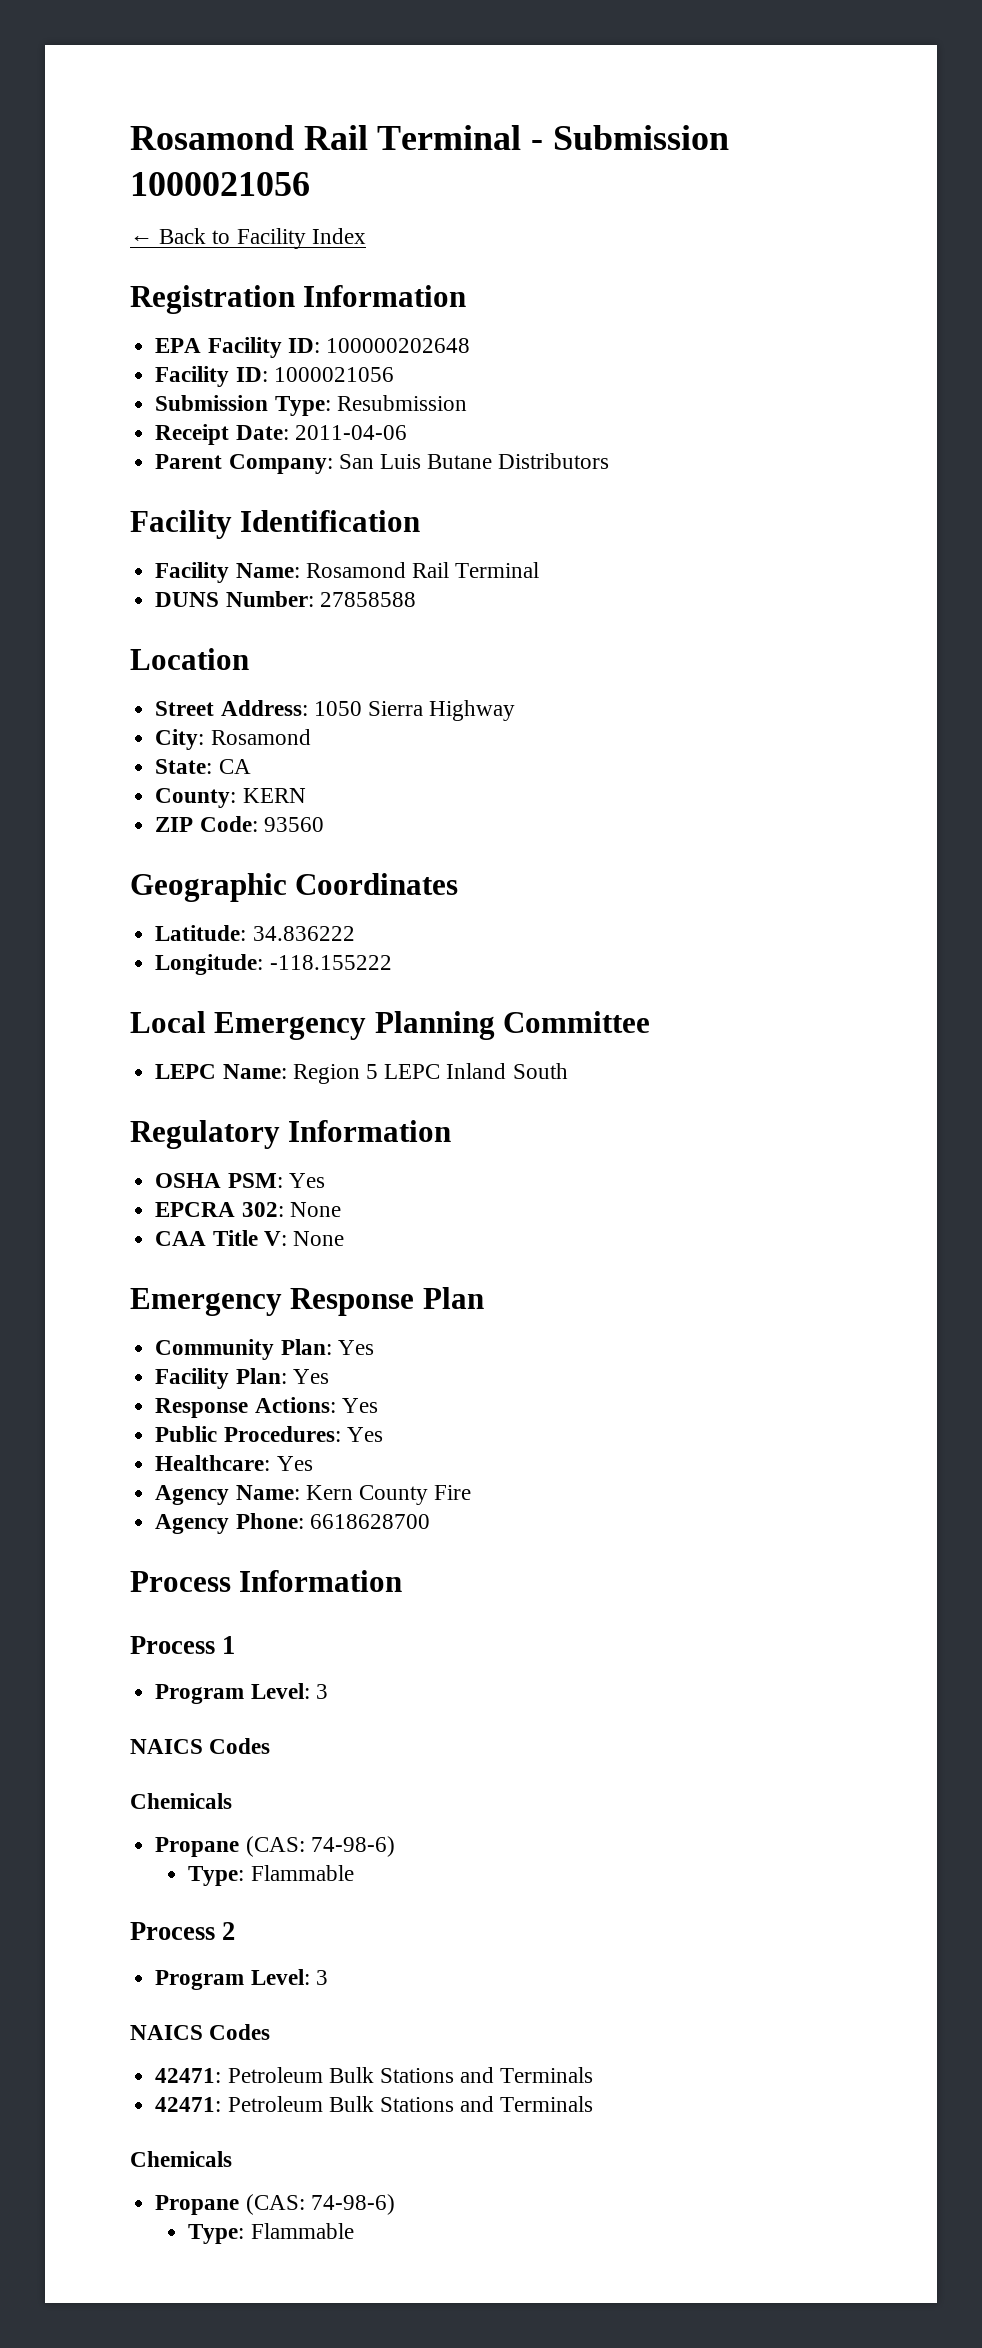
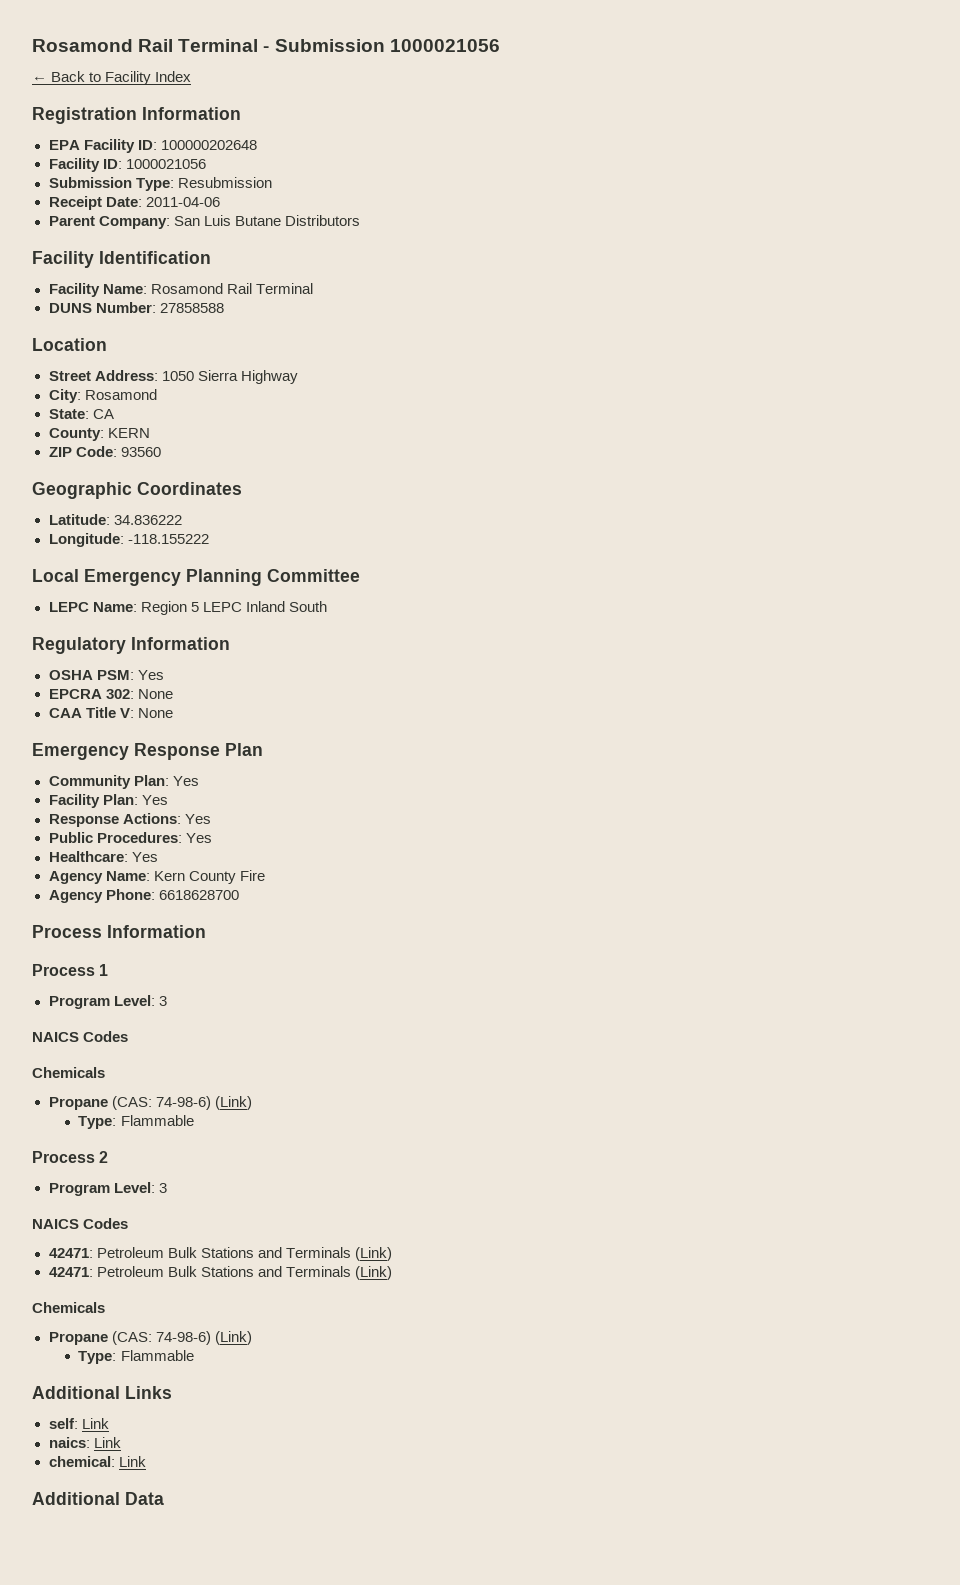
(395, 1846) none -> [214,1096,252,1110] (Link)
[155,2096,594,2112] [130,2151,232,2167] [155,2194,395,2215] [188,2223,354,2244] // 42471: Petroleum Bulk Stations and Terminals // Chemicals // Propane (CAS: 74-98-6) // Type: Flammable -> [354,1247,392,1261] [48,1266,392,1280] [32,1302,105,1313] [48,1331,252,1345] [78,1350,194,1364] [32,1386,172,1399] [48,1418,109,1429] [48,1437,121,1448] [48,1456,146,1467] [32,1492,164,1505] (Link) // 42471: Petroleum Bulk Stations and Terminals (Link) // Chemicals // Propane (CAS: 74-98-6) (Link) // Type: Flammable // Additional Links // self: Link // naics: Link // chemical: Link // Additional Data

